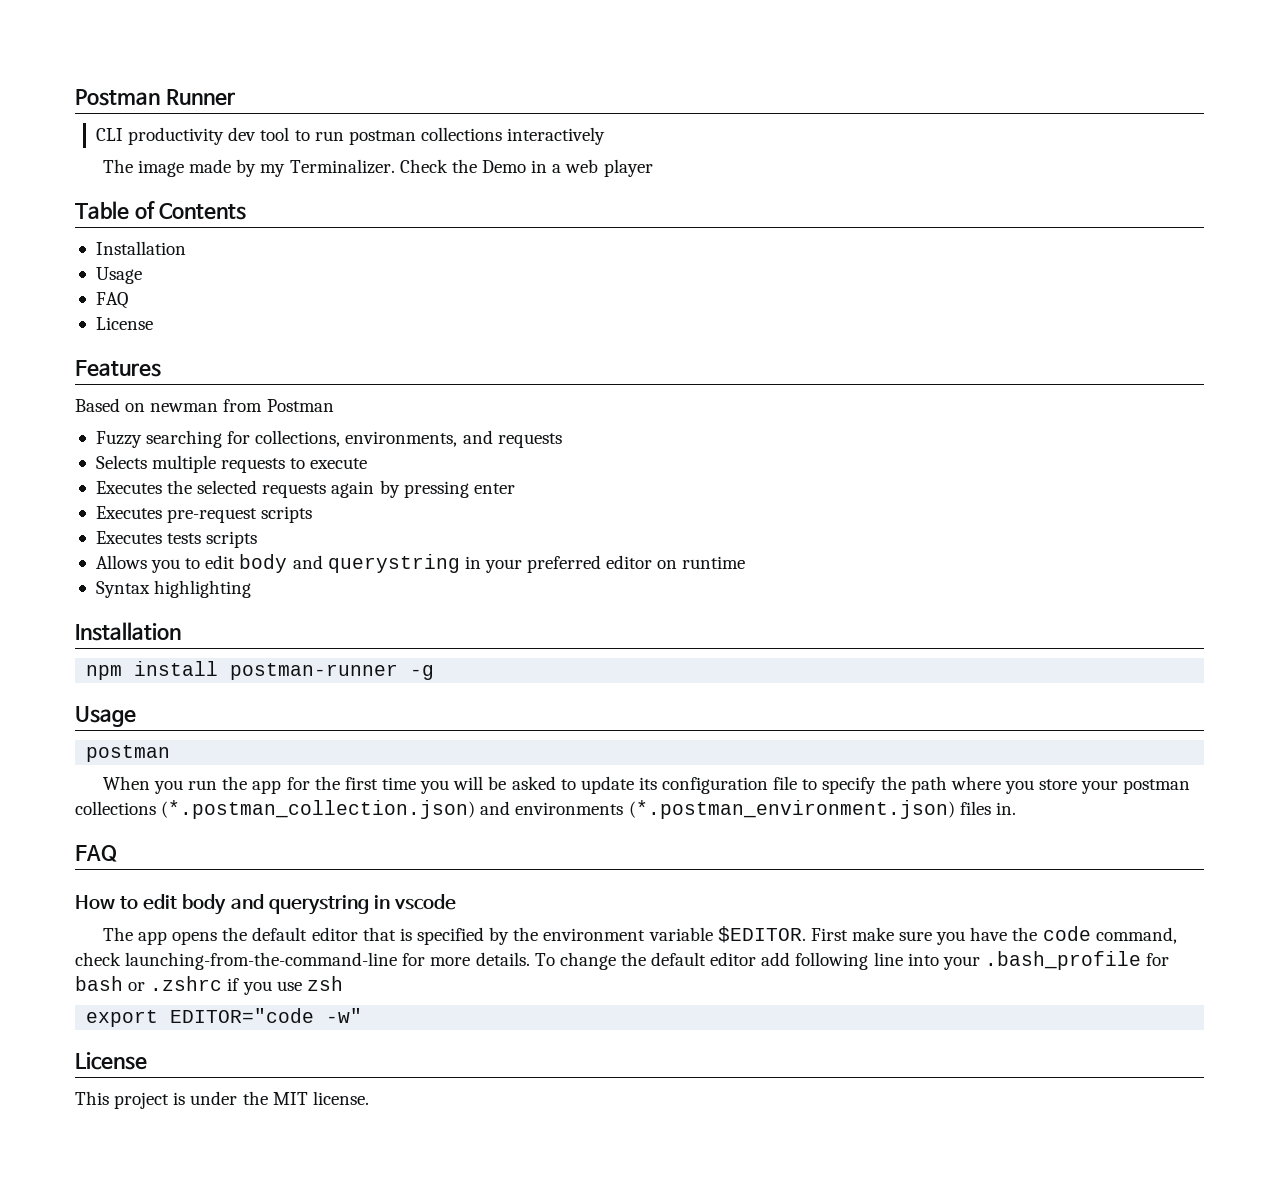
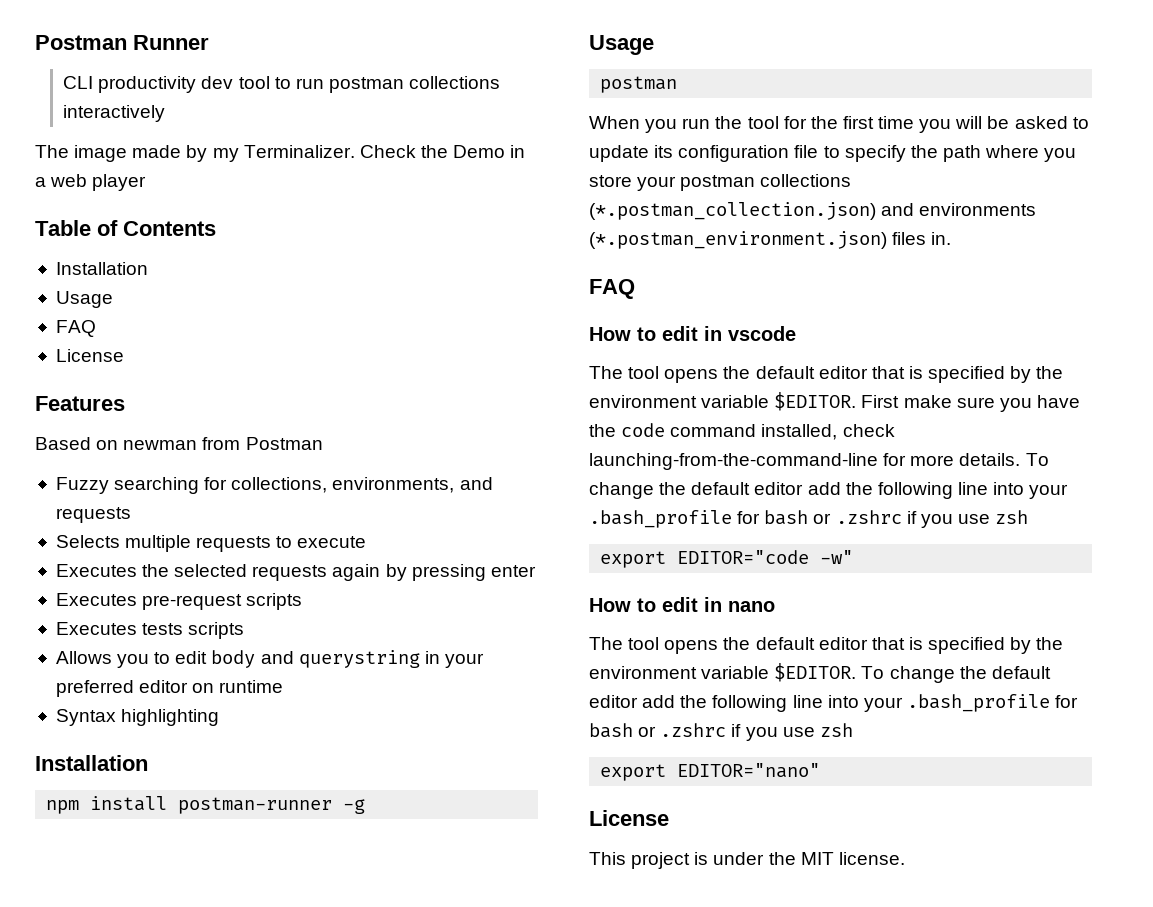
[252,780,282,794] app -> [747,116,779,129] tool
[182,894,369,915] body and querystring -> (698, 333) none
[138,931,168,945] app -> [628,366,660,379] tool
[1095,927,1177,944] command, -> [670,424,838,440] command installed,
(791, 959) none -> [845,482,873,495] the
(363, 1015) none -> [589,597,775,612] [589,637,1064,654] [589,663,1051,683] [589,694,1079,712] [589,723,853,741] [600,763,821,781] // How to edit in nano // The tool opens the default editor that is specified by the environment variable $EDITOR. To change the default editor add the following line into your .bash_profile for bash or .zshrc if you use zsh // export EDITOR="nano"

